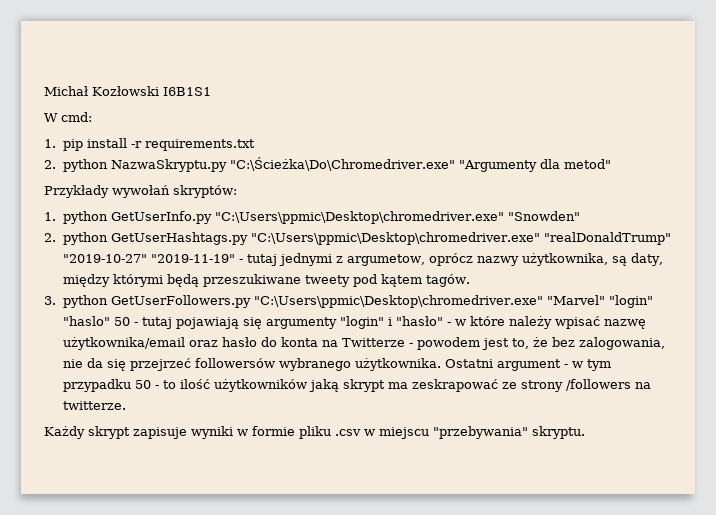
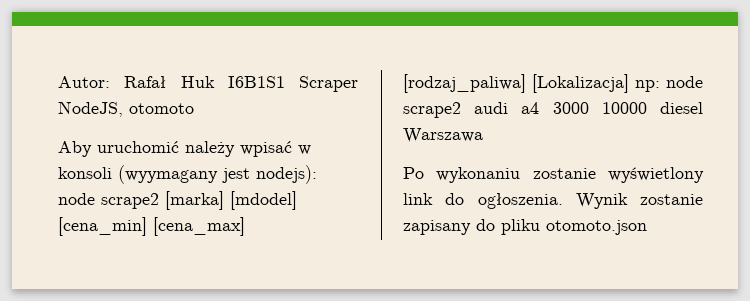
[44,86,211,96] [44,112,92,122] [44,138,256,151] [44,157,612,172] [44,185,237,198] [44,211,581,224] [44,232,672,245] [63,253,664,266] [63,274,471,287] [44,295,654,308] [63,316,647,329] [63,337,666,350] [63,358,612,371] [63,379,652,392] [63,401,127,410] [44,426,585,439] Michał Kozłowski I6B1S1 // W cmd: // 1. pip install -r requirements.txt // 2. python NazwaSkryptu.py "C:\Ścieżka\Do\Chromedriver.exe" "Argumenty dla metod" // Przykłady wywołań skryptów: // 1. python GetUserInfo.py "C:\Users\ppmic\Desktop\chromedriver.exe" "Snowden" // 2. python GetUserHashtags.py "C:\Users\ppmic\Desktop\chromedriver.exe" "realDonaldTrump" "2019-10-27" "2019-11-19" - tutaj jednymi z argumetow, oprócz nazwy użytkownika, są daty, między którymi będą przeszukiwane tweety pod kątem tagów. // 3. python GetUserFollowers.py "C:\Users\ppmic\Desktop\chromedriver.exe" "Marvel" "login" "haslo" 50 - tutaj pojawiają się argumenty "login" i "hasło" - w które należy wpisać nazwę użytkownika/email oraz hasło do konta na Twitterze - powodem jest to, że bez zalogowania, nie da się przejrzeć followersów wybranego użytkownika. Ostatni argument - w tym przypadku 50 - to ilość użytkowników jaką skrypt ma zeskrapować ze strony /followers na twitterze. // Każdy skrypt zapisuje wyniki w formie pliku .csv w miejscu "przebywania" skryptu. -> [58,76,358,92] [58,101,194,117] [58,141,311,157] [58,165,317,184] [58,191,297,210] [58,217,245,236] [403,74,703,93] [403,102,703,118] [403,128,483,143] [403,167,704,183] [403,193,703,209] [403,219,647,235] Autor: Rafał Huk I6B1S1 Scraper NodeJS, otomoto // Aby uruchomić należy wpisać w konsoli (wyymagany jest nodejs): node scrape2 [marka] [mdodel] [cena_min] [cena_max] [rodzaj_paliwa] [Lokalizacja] np: node scrape2 audi a4 3000 10000 diesel Warszawa // Po wykonaniu zostanie wyświetlony link do ogłoszenia. Wynik zostanie zapisany do pliku otomoto.json

